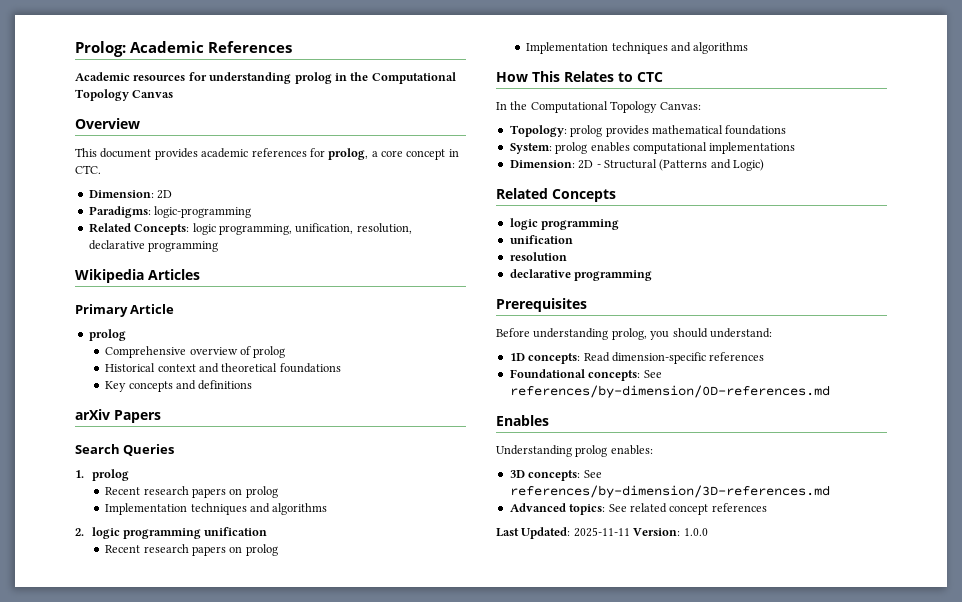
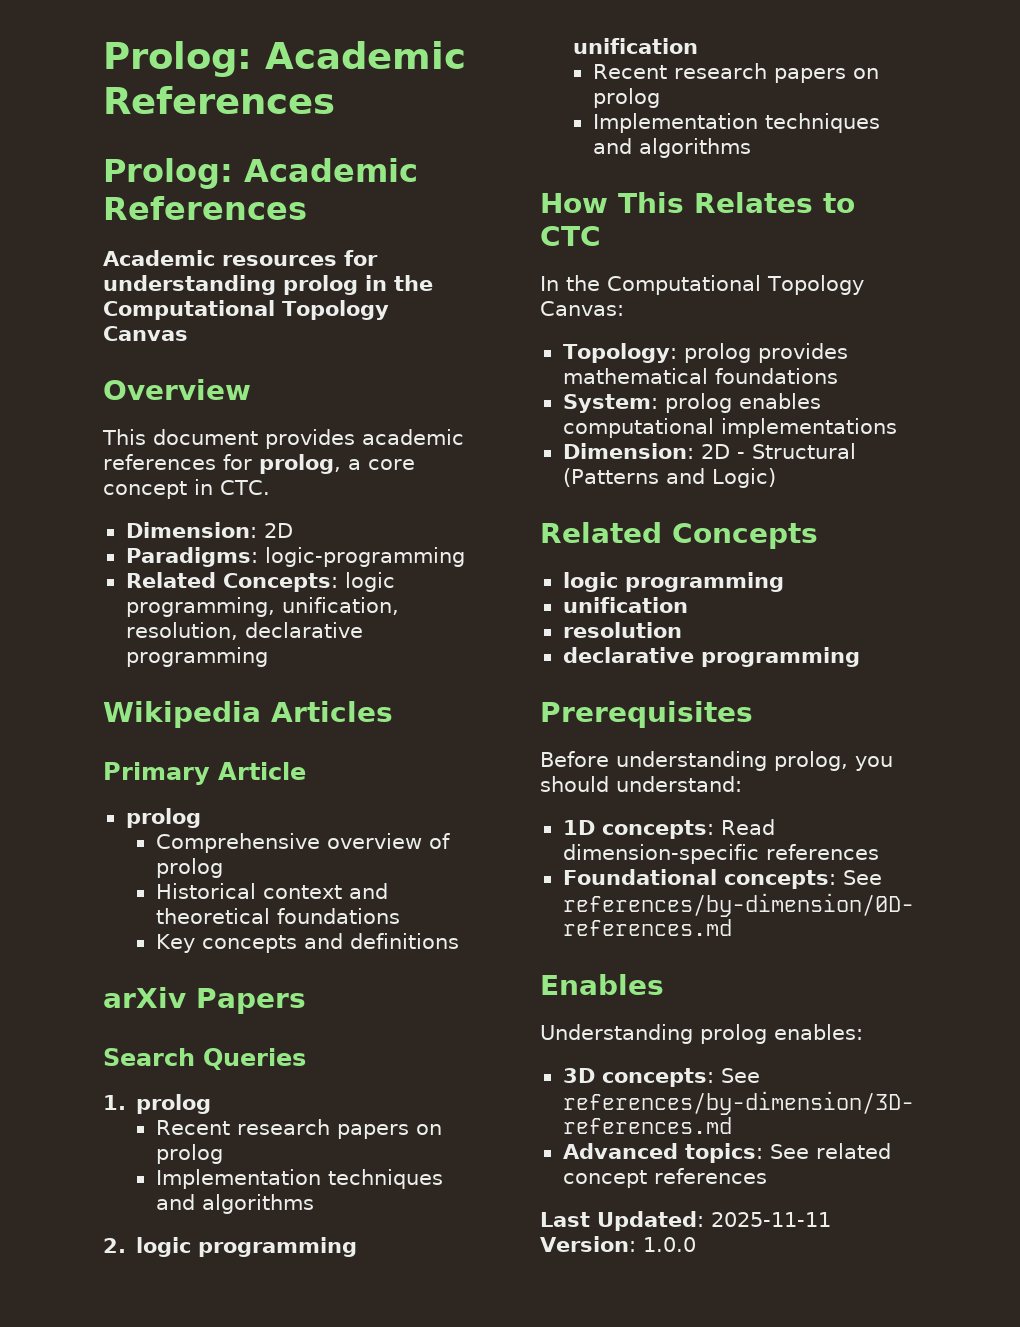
[75,41,292,57] Prolog: Academic References -> [103,41,466,77] [103,86,335,114] [103,158,418,189] [103,196,307,220] Prolog: Academic References // Prolog: Academic References

